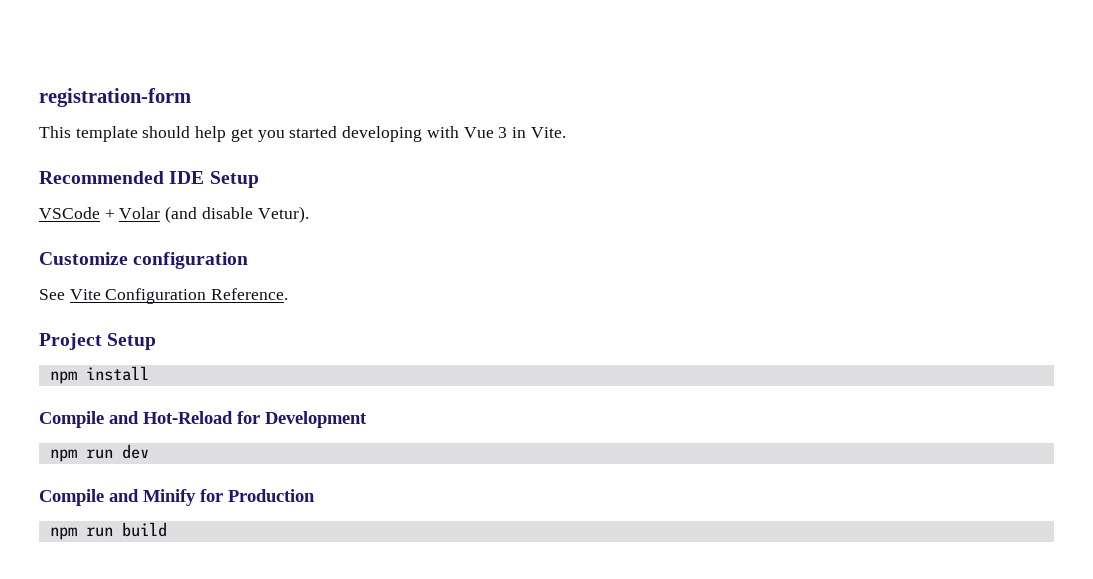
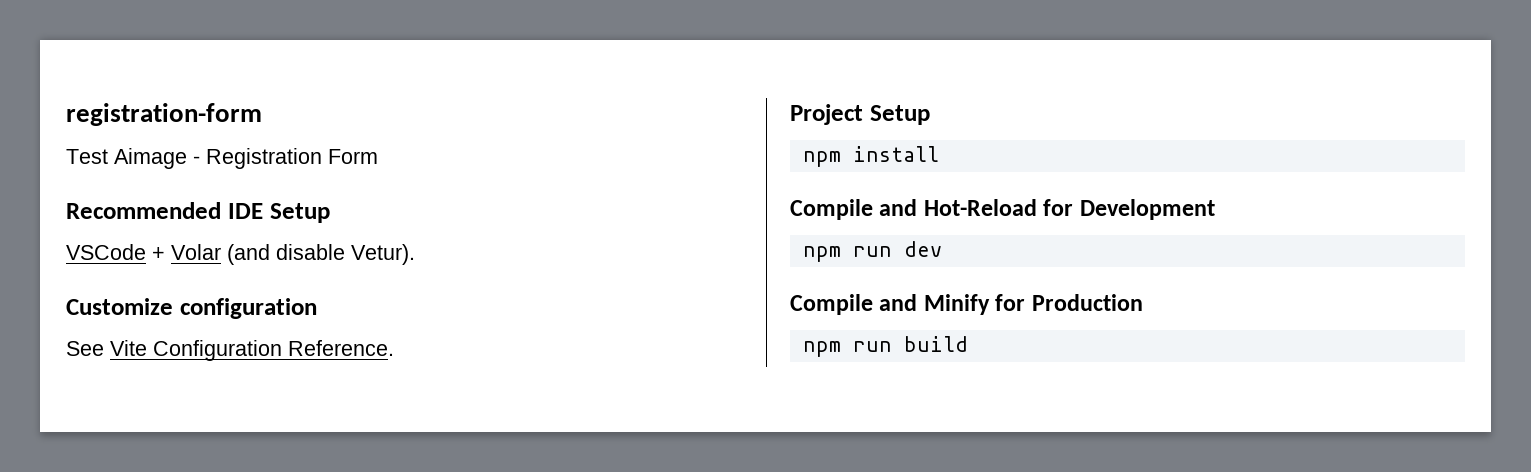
[39,126,566,142] This template should help get you started developing with Vue 3 in Vite. -> [66,148,378,169] Test Aimage - Registration Form

